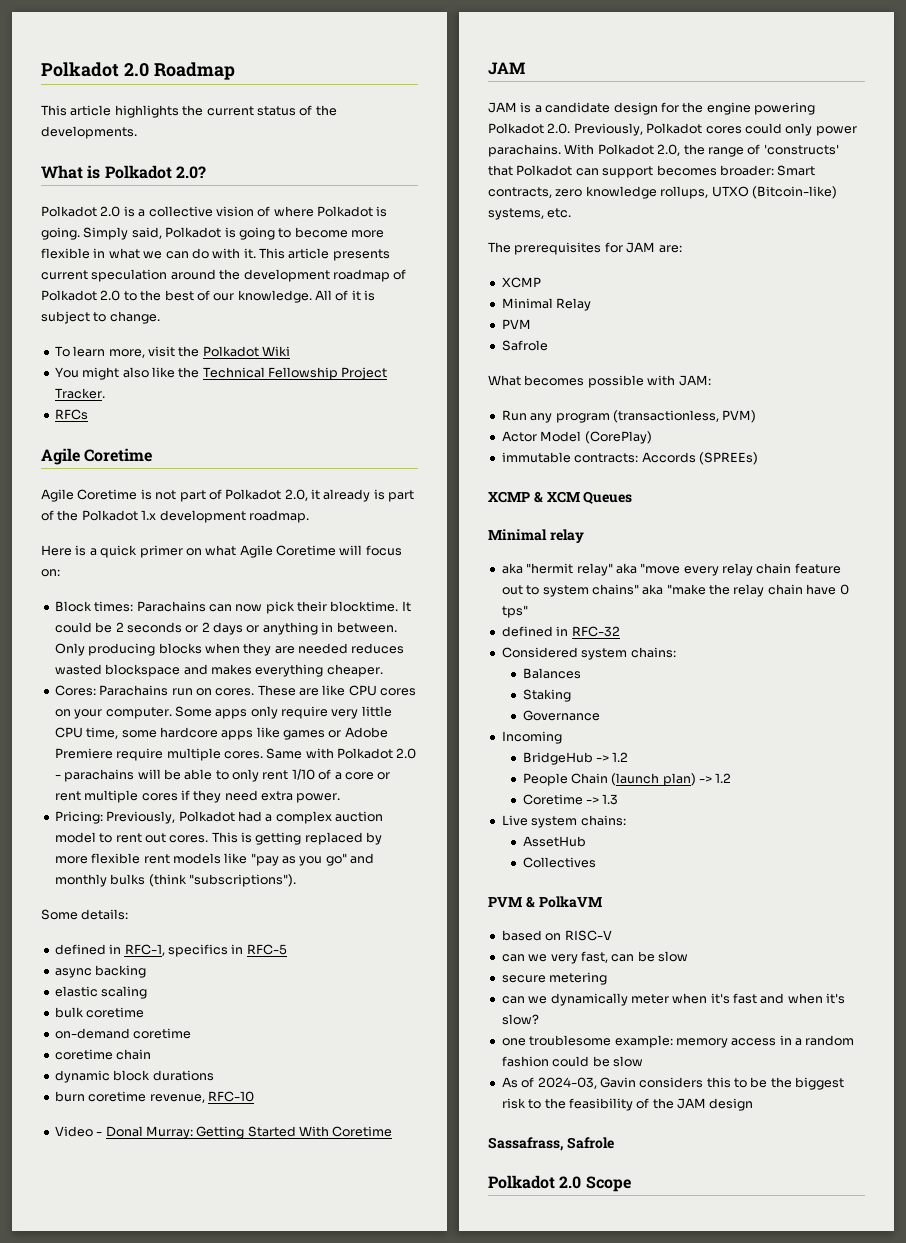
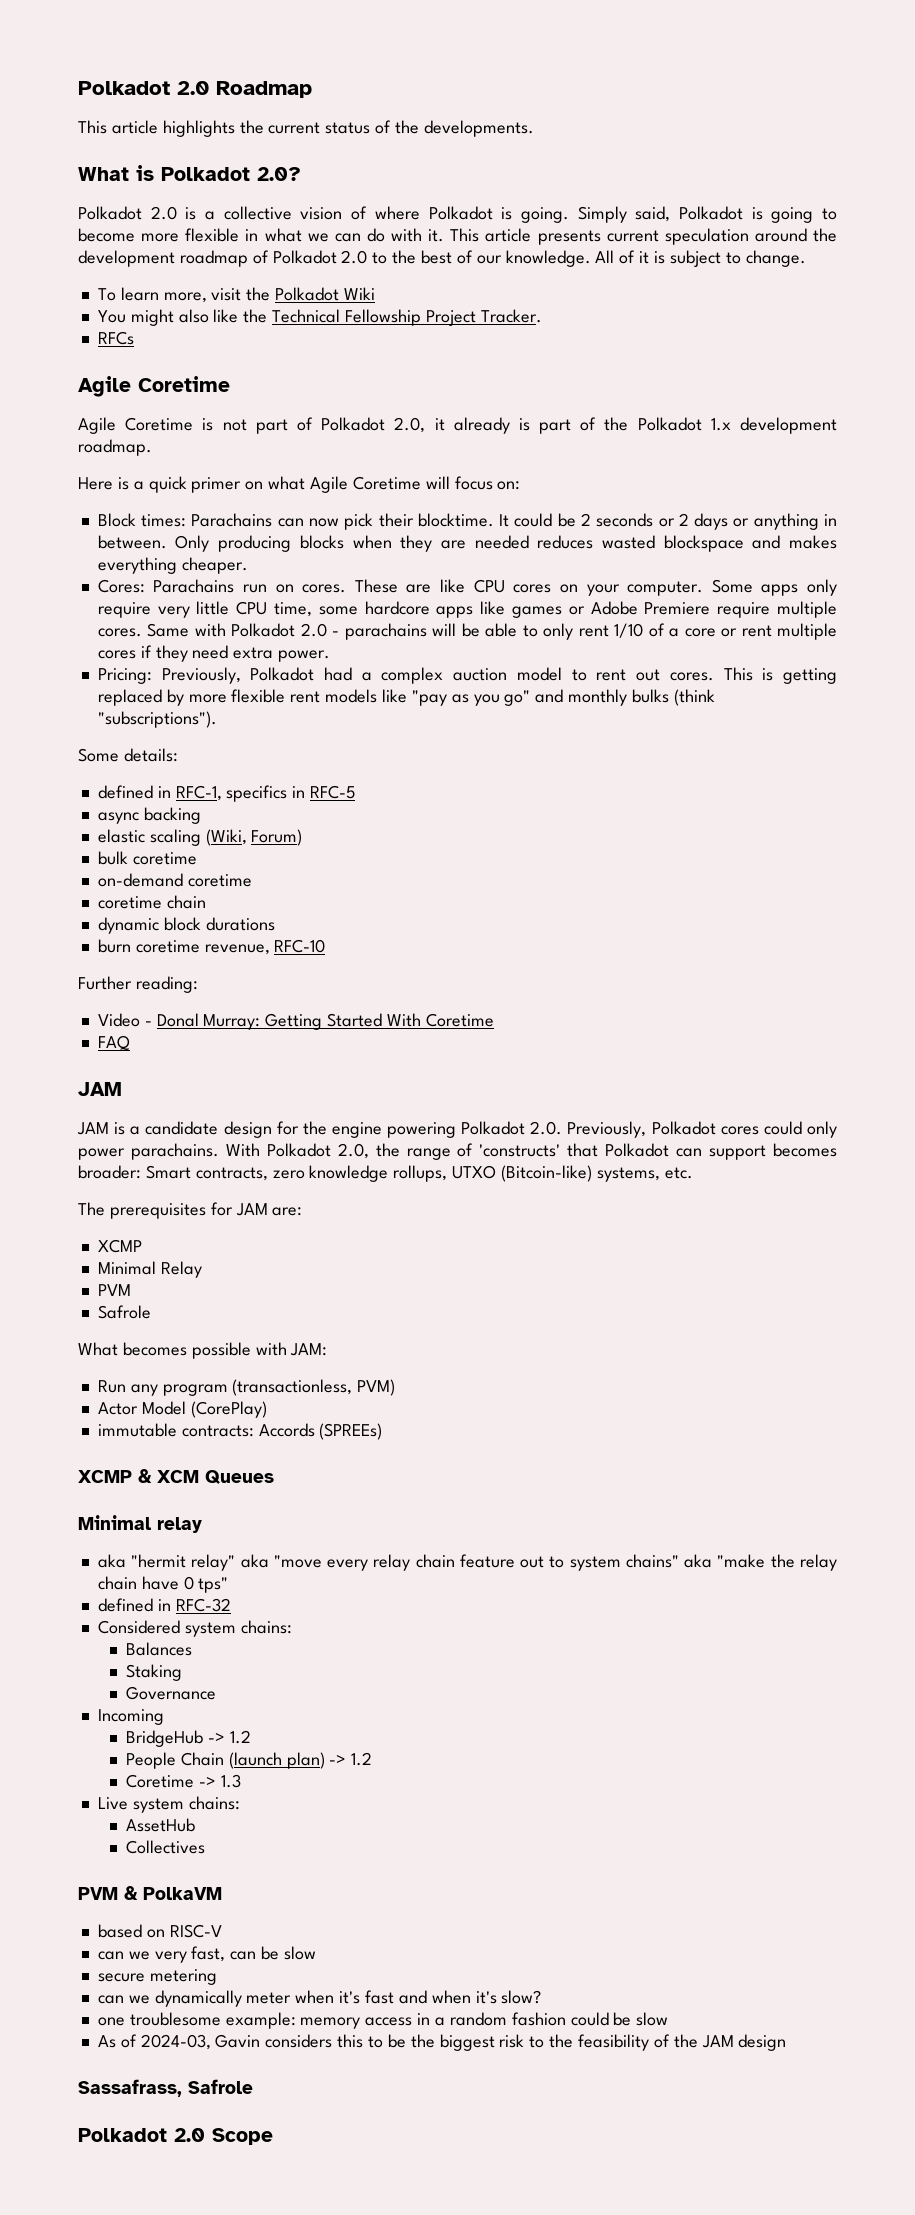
(148, 992) none -> [205,829,303,846] (Wiki, Forum)
(254, 1096) none -> [78,976,198,993] // Further reading:
(393, 1131) none -> [97,1035,130,1050] // FAQ

